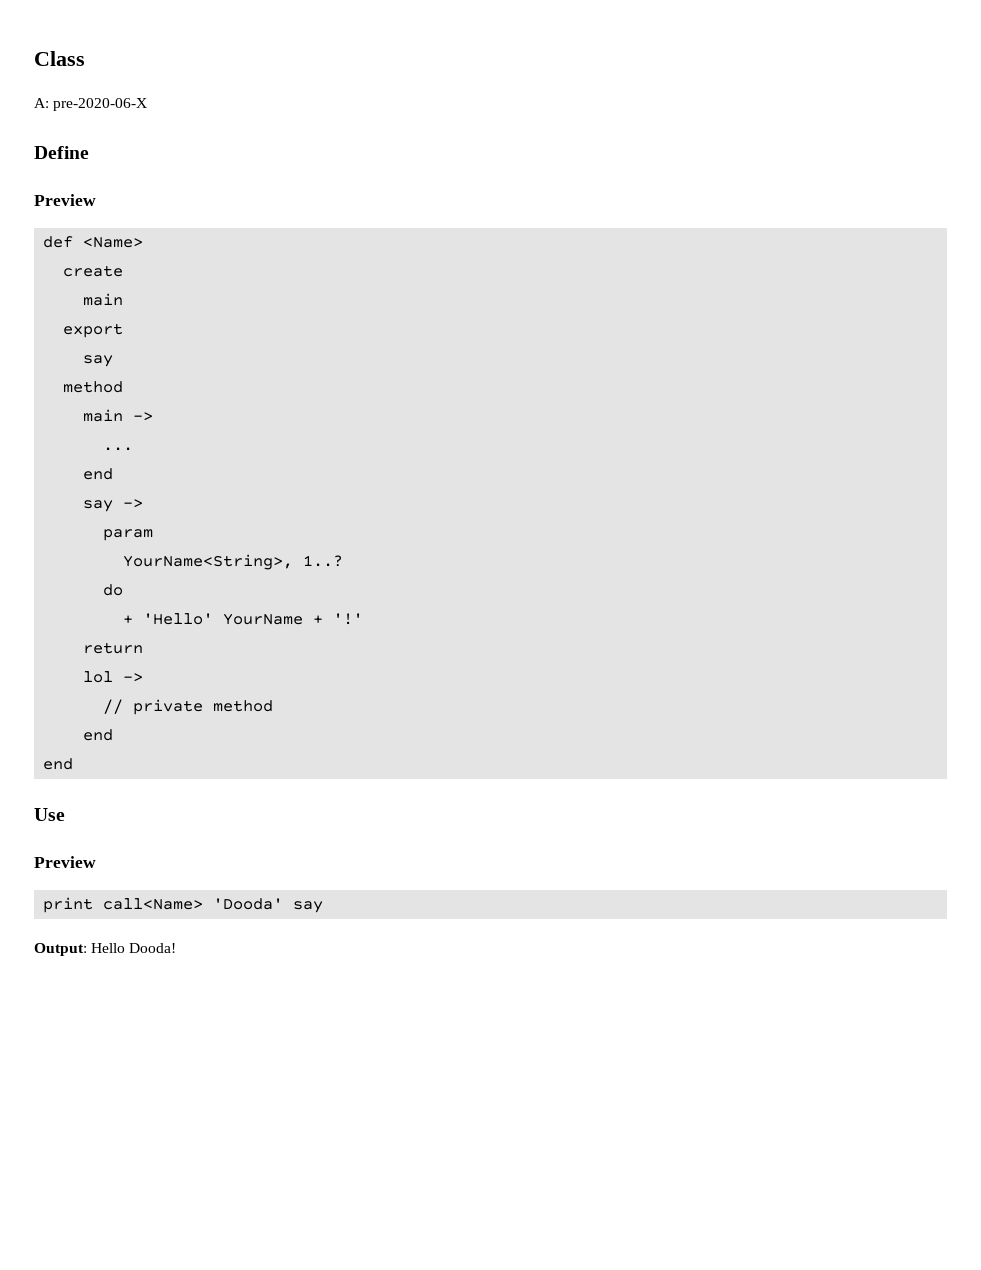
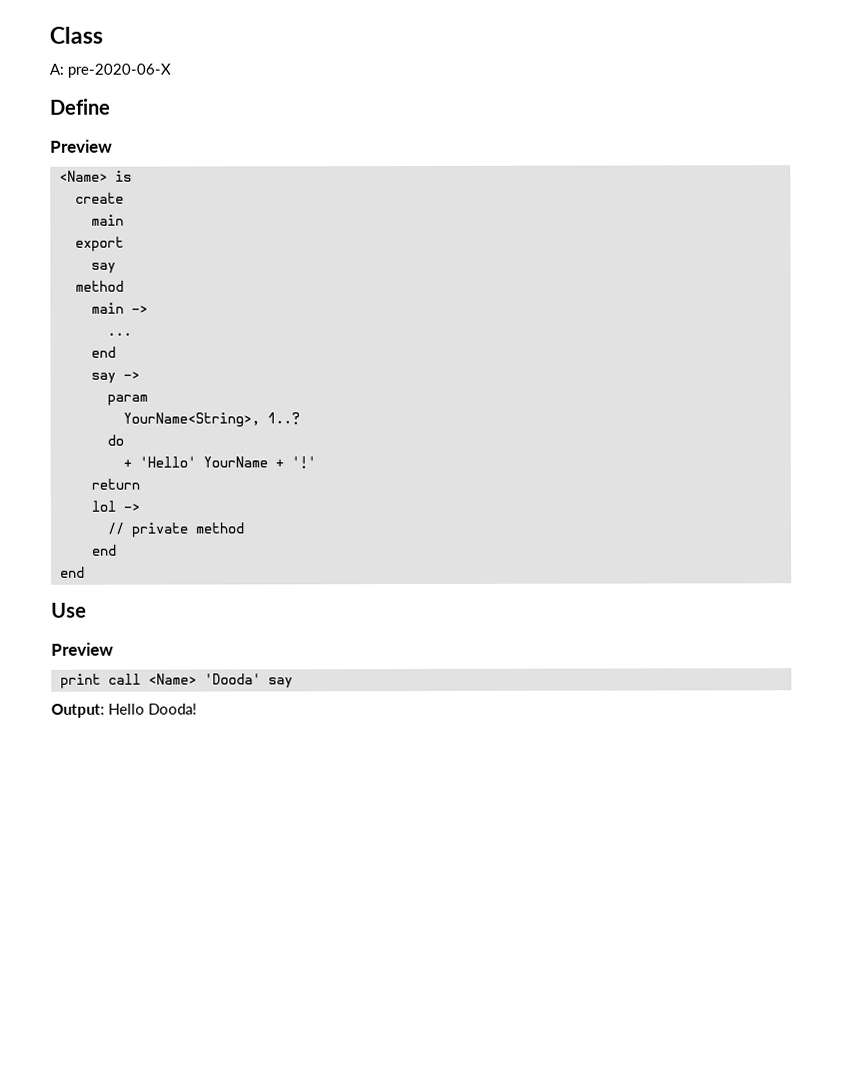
[43,236,144,248] def <Name> -> [58,170,132,182] <Name> is
[103,898,204,910] call<Name> -> [107,673,197,685] call <Name>

